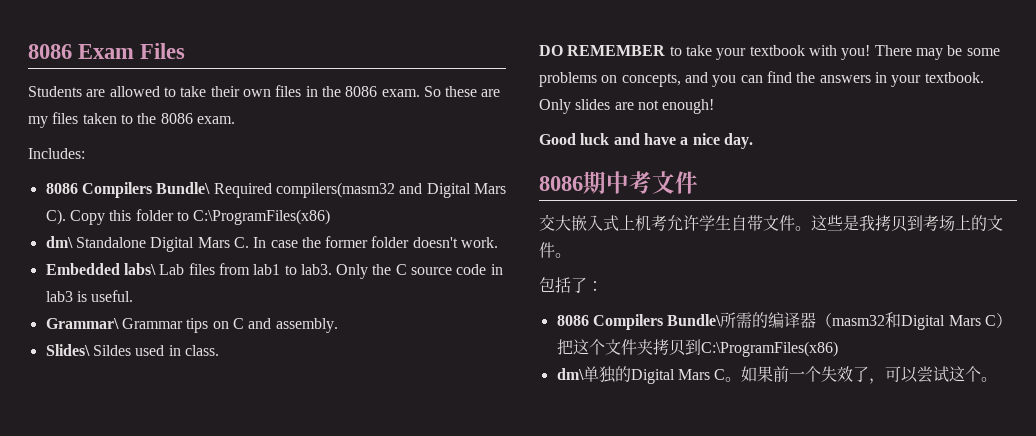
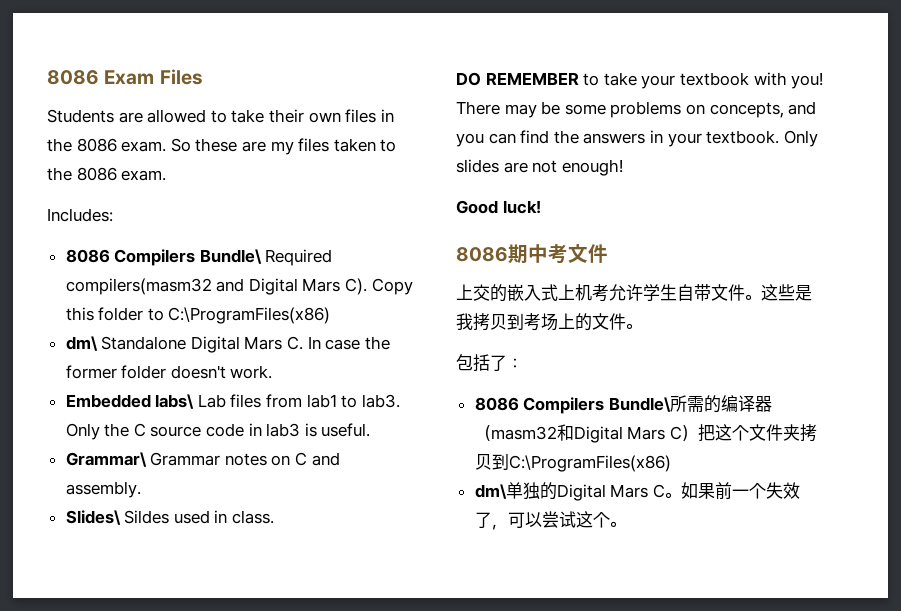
[186,318,209,333] tips -> [224,453,267,466] notes
[580,133,753,149] luck and have a nice day. -> [502,200,541,214] luck!
[539,214,571,231] 交大 -> [456,284,507,302] 上交的

